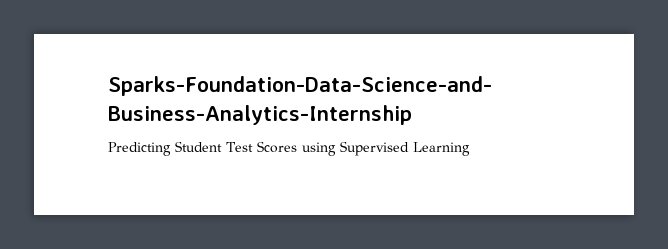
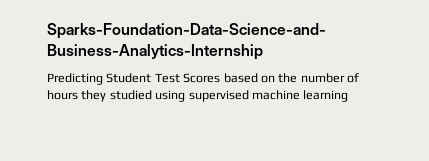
[301,141,470,156] using Supervised Learning -> [223,73,359,83] [47,90,349,102] based on the number of hours they studied using supervised machine learning

